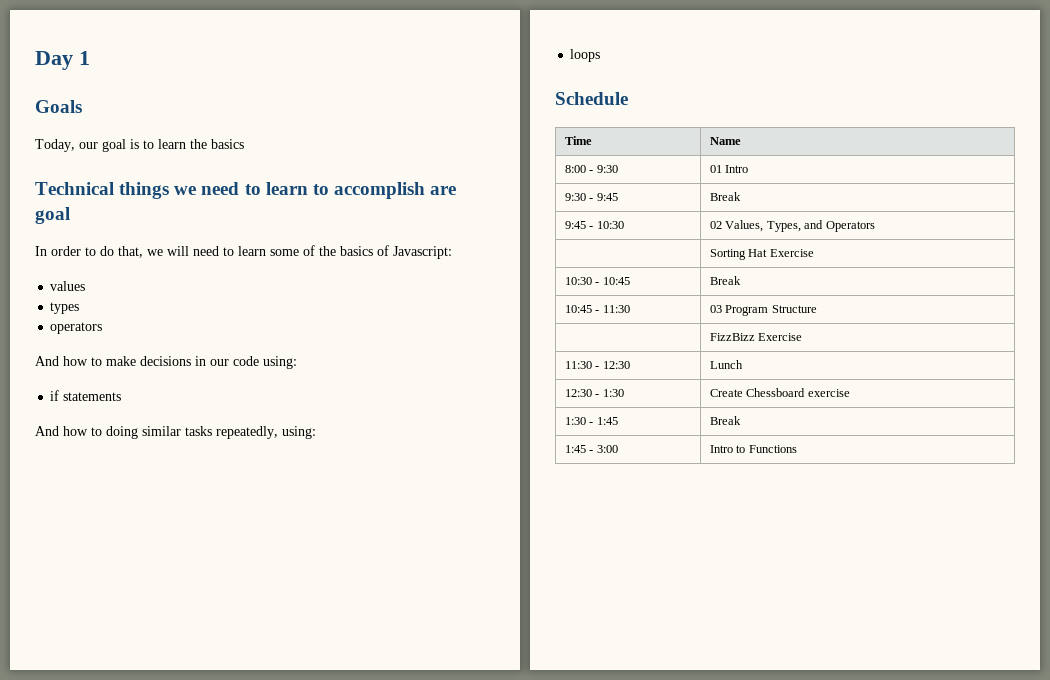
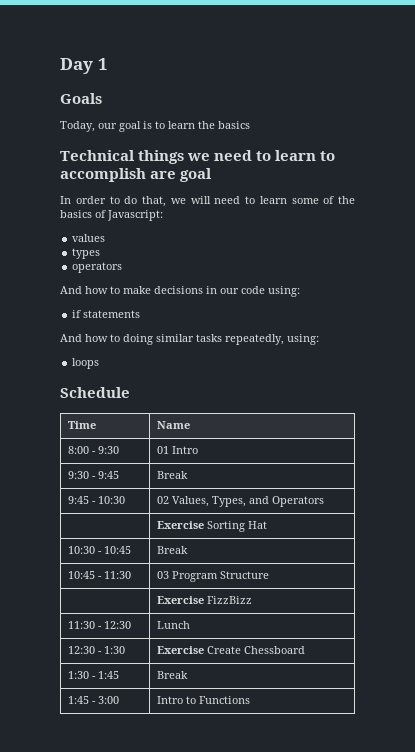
(875, 226) none -> [157,521,205,529] Exercise
[769,249,814,257] Exercise -> (268, 525) none
(817, 309) none -> [157,596,205,604] Exercise
[758,333,803,341] Exercise -> (253, 600) none
(624, 393) none -> [157,646,205,654] Exercise
[807,389,850,397] exercise -> (306, 650) none

